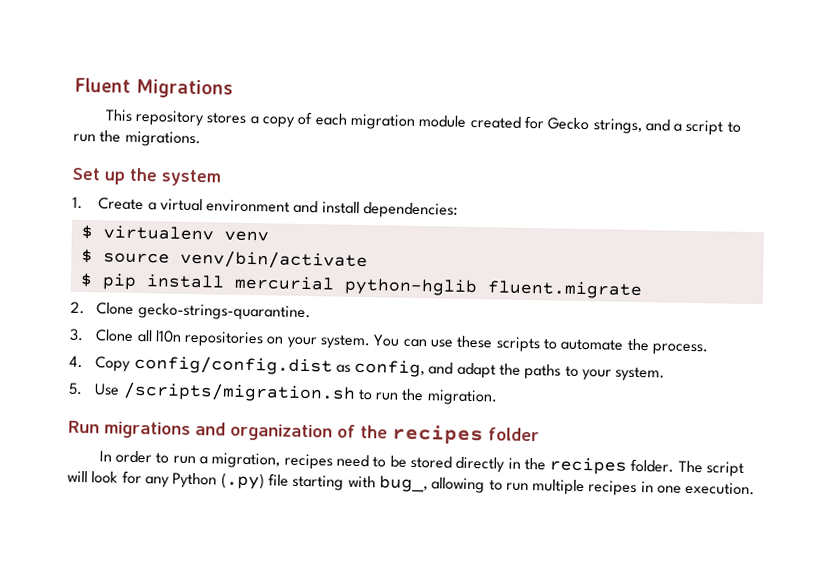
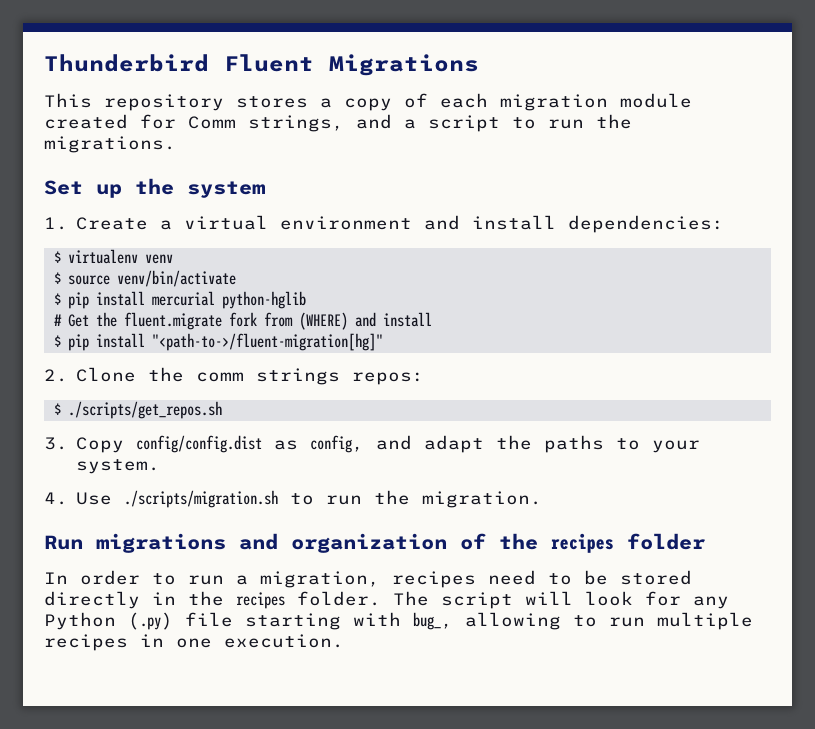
(74, 85) none -> [44,54,209,72] Thunderbird
[547,117,590,131] Gecko -> [188,116,236,129] Comm
[486,280,643,300] [70,301,311,322] [69,328,709,356] [69,355,83,368] fluent.migrate // 2. Clone gecko-strings-quarantine. // 3. Clone all l10n repositories on your system. You can use these scripts to automate the process. // 4. -> [53,312,432,330] [53,333,383,351] [44,367,425,385] [53,401,222,419] [44,437,68,450] // # Get the fluent.migrate fork from (WHERE) and install // $ pip install "<path-to->/fluent-migration[hg]" // 2. Clone the comm strings repos: // $ ./scripts/get_repos.sh // 3.
[68,381,356,403] 5. Use /scripts/migration.sh -> [44,490,279,508] 4. Use ./scripts/migration.sh

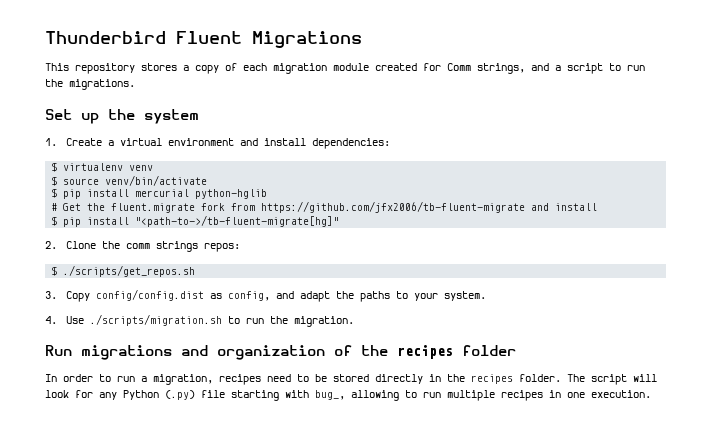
[298,312,348,330] (WHERE) -> [261,201,526,213] https://github.com/jfx2006/tb-fluent-migrate
[151,333,383,351] "<path-to->/fluent-migration[hg]" -> [135,215,340,227] "<path-to->/tb-fluent-migrate[hg]"

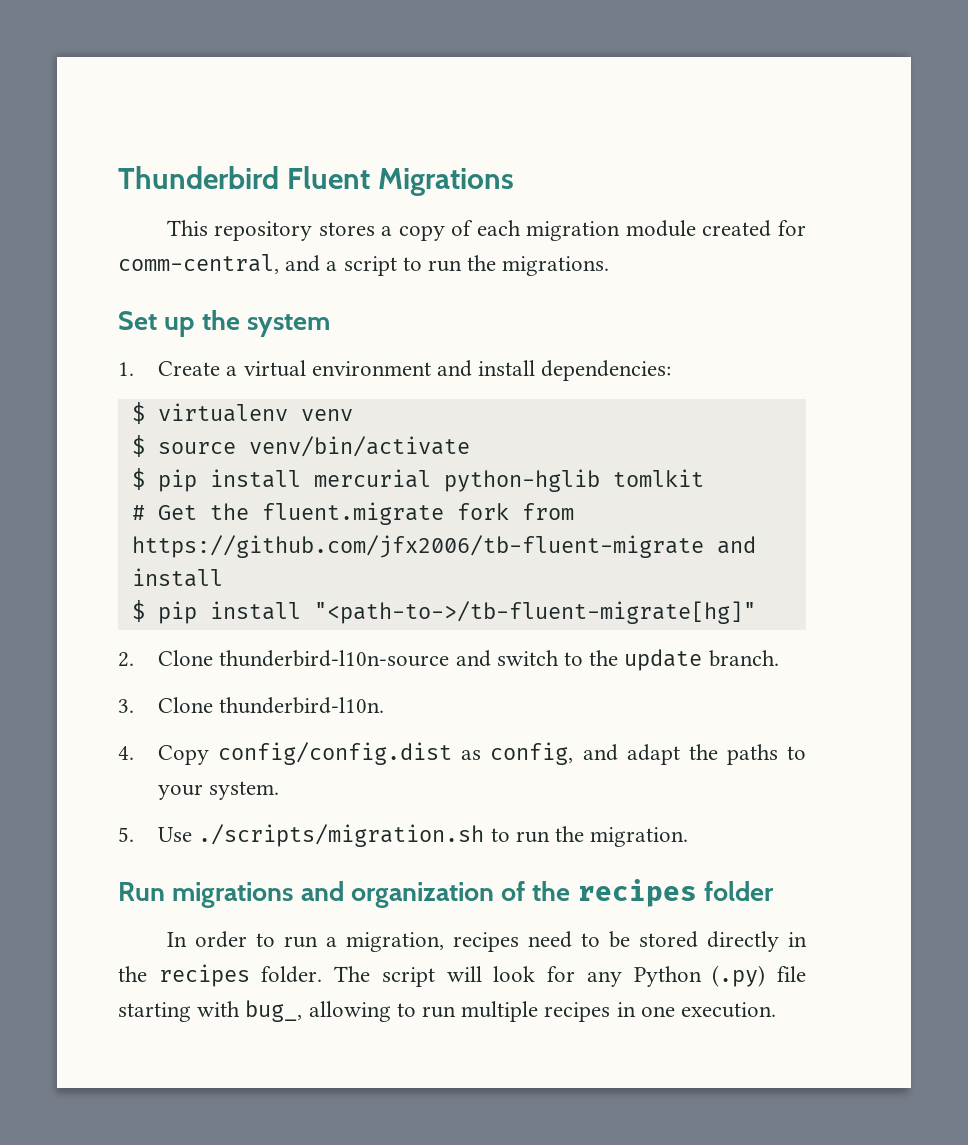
[447,63,525,74] Comm strings, -> [118,254,279,274] comm-central,
(268, 194) none -> [612,469,704,487] tomlkit
[101,241,240,252] [51,265,196,277] [45,291,57,299] the comm strings repos: // $ ./scripts/get_repos.sh // 3. -> [219,649,779,671] [118,697,385,714] [118,746,134,760] thunderbird-l10n-source and switch to the update branch. // 3. Clone thunderbird-l10n. // 4.
[45,316,57,324] 4. -> [118,827,134,842] 5.

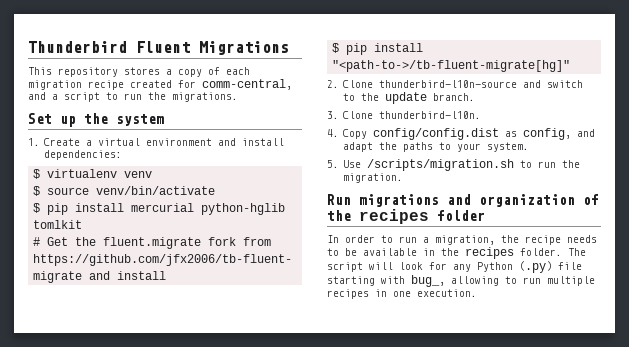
[625,220,696,237] module -> [88,80,124,90] recipe
[198,824,485,847] ./scripts/migration.sh -> [367,159,515,171] /scripts/migration.sh
[452,931,779,952] recipes need to be stored directly -> [501,235,597,245] [327,248,417,256] the recipe needs to be available

